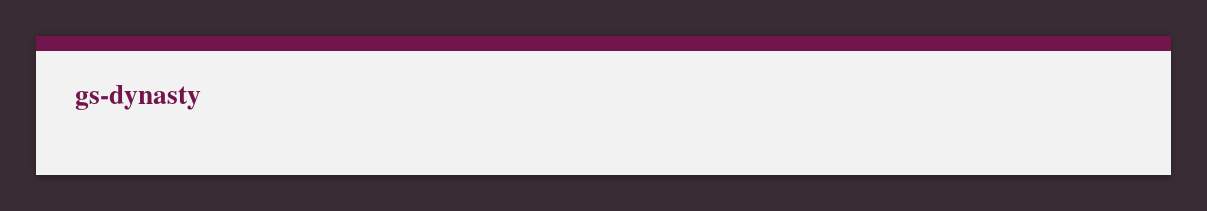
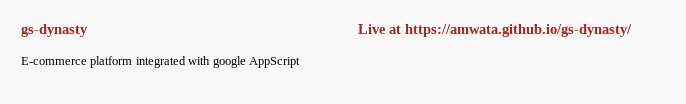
(201, 97) none -> [21,56,300,68] [358,24,632,37] // E-commerce platform integrated with google AppScript // Live at https://amwata.github.io/gs-dynasty/

